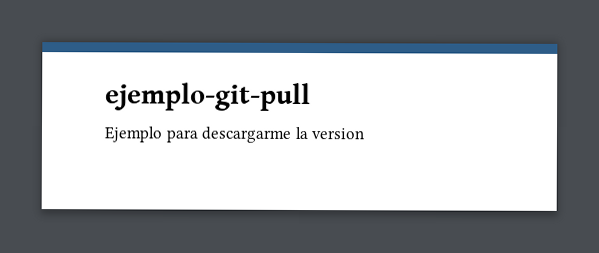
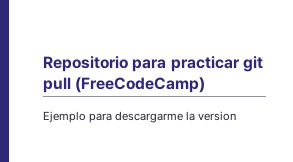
[105,82,311,112] ejemplo-git-pull -> [43,56,263,72] [43,77,206,93] Repositorio para practicar git pull (FreeCodeCamp)

